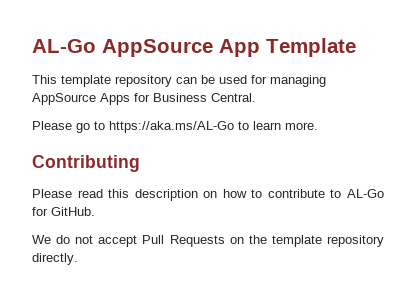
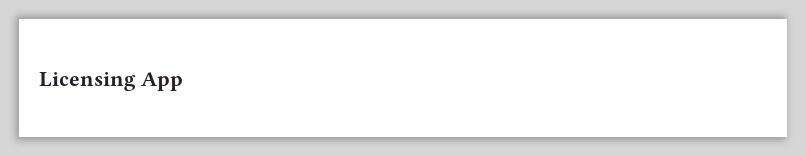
[32,38,356,57] [32,75,326,87] [32,93,256,105] [32,121,318,133] [32,155,140,172] [32,189,384,201] [32,207,95,216] [32,235,384,247] [32,253,78,265] AL-Go AppSource App Template // This template repository can be used for managing AppSource Apps for Business Central. // Please go to https://aka.ms/AL-Go to learn more. // Contributing // Please read this description on how to contribute to AL-Go for GitHub. // We do not accept Pull Requests on the template repository directly. -> [39,72,183,91] Licensing App

